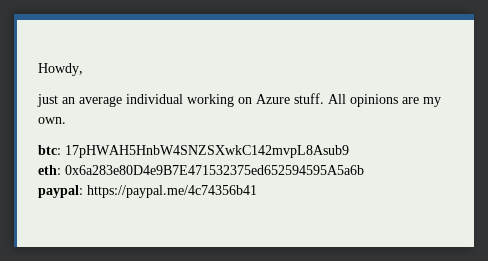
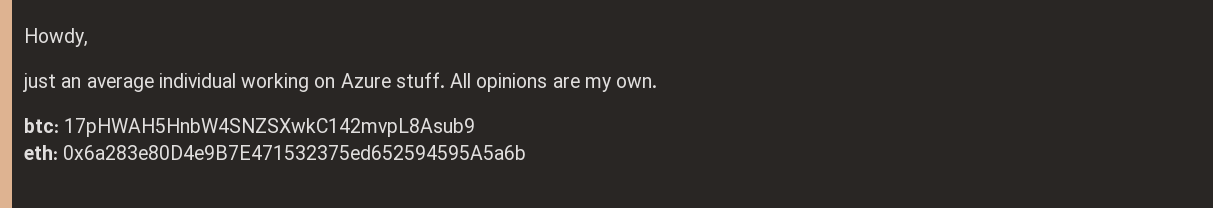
[38,185,257,198] // paypal: https://paypal.me/4c74356b41 -> (527, 152) none

